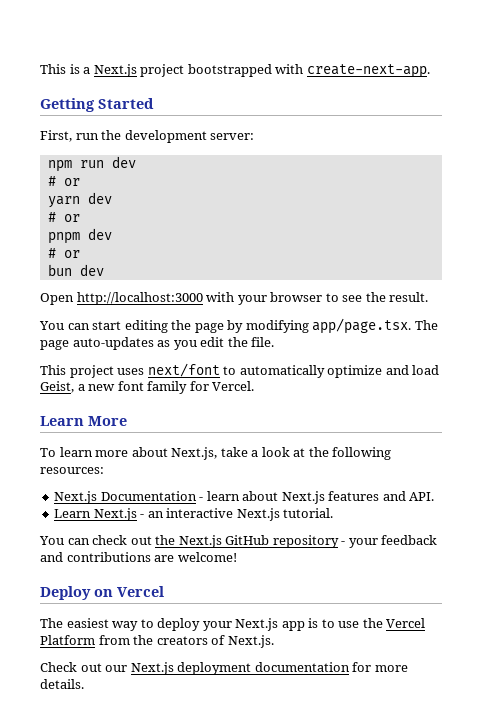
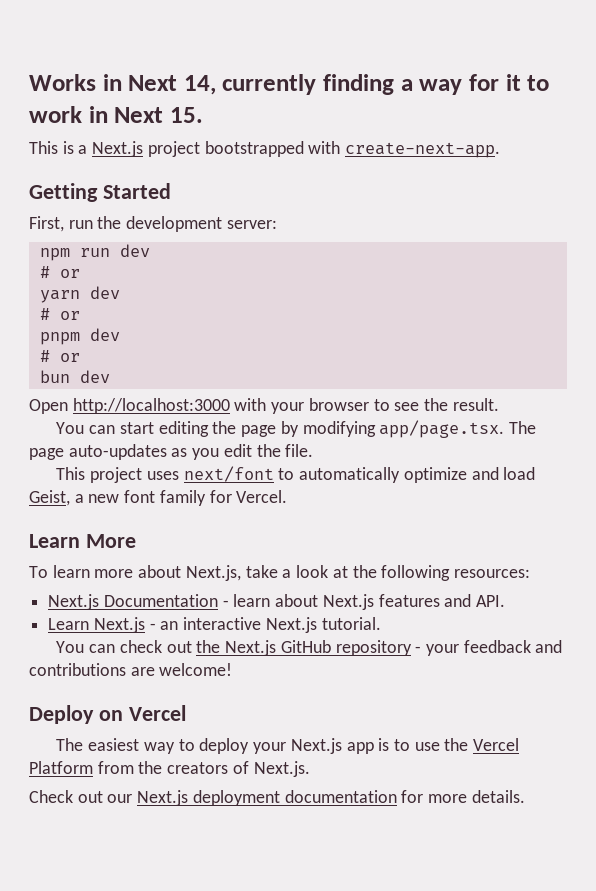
(40, 69) none -> [29,74,550,95] [29,106,203,123] Works in Next 14, currently finding a way for it to work in Next 15. //

